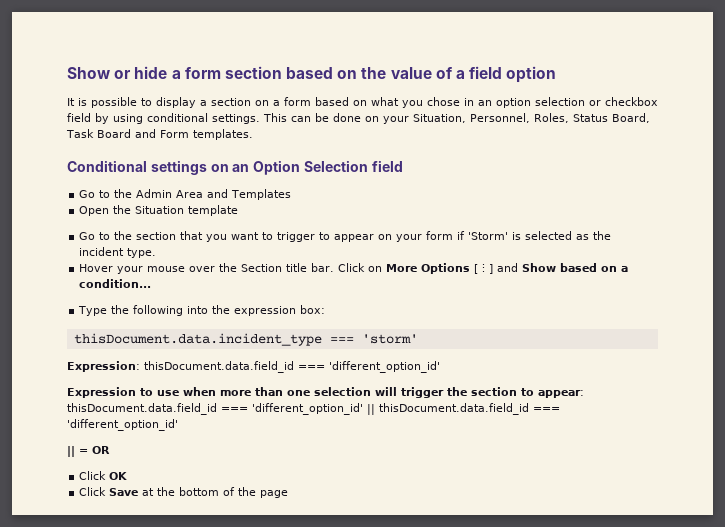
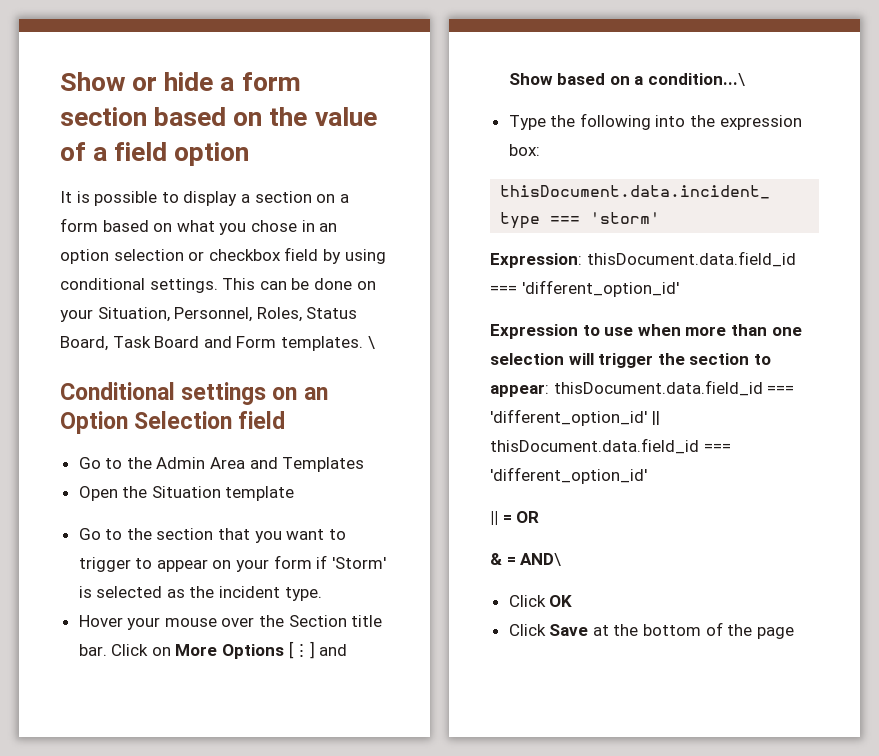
(253, 134) none -> [367,336,375,349] \
[79,279,152,288] condition... -> [648,73,746,86] condition...\
(110, 450) none -> [490,553,562,566] // & = AND\

